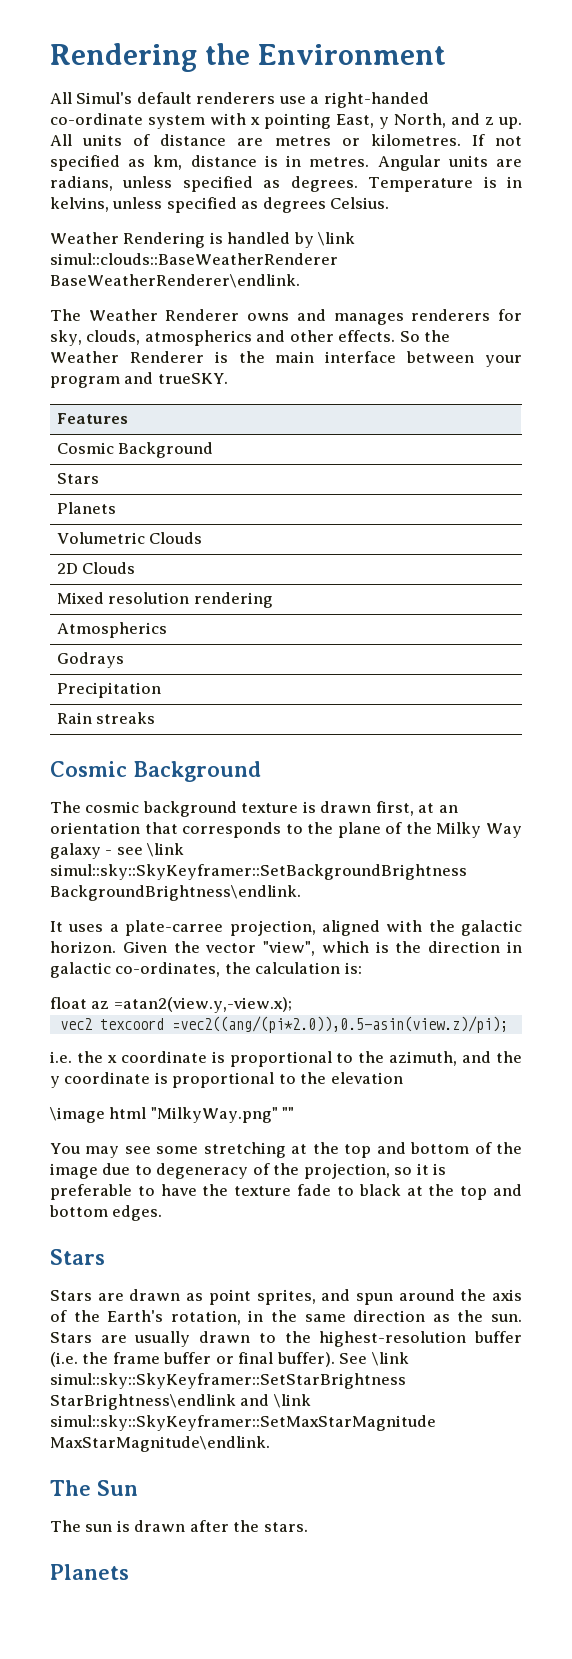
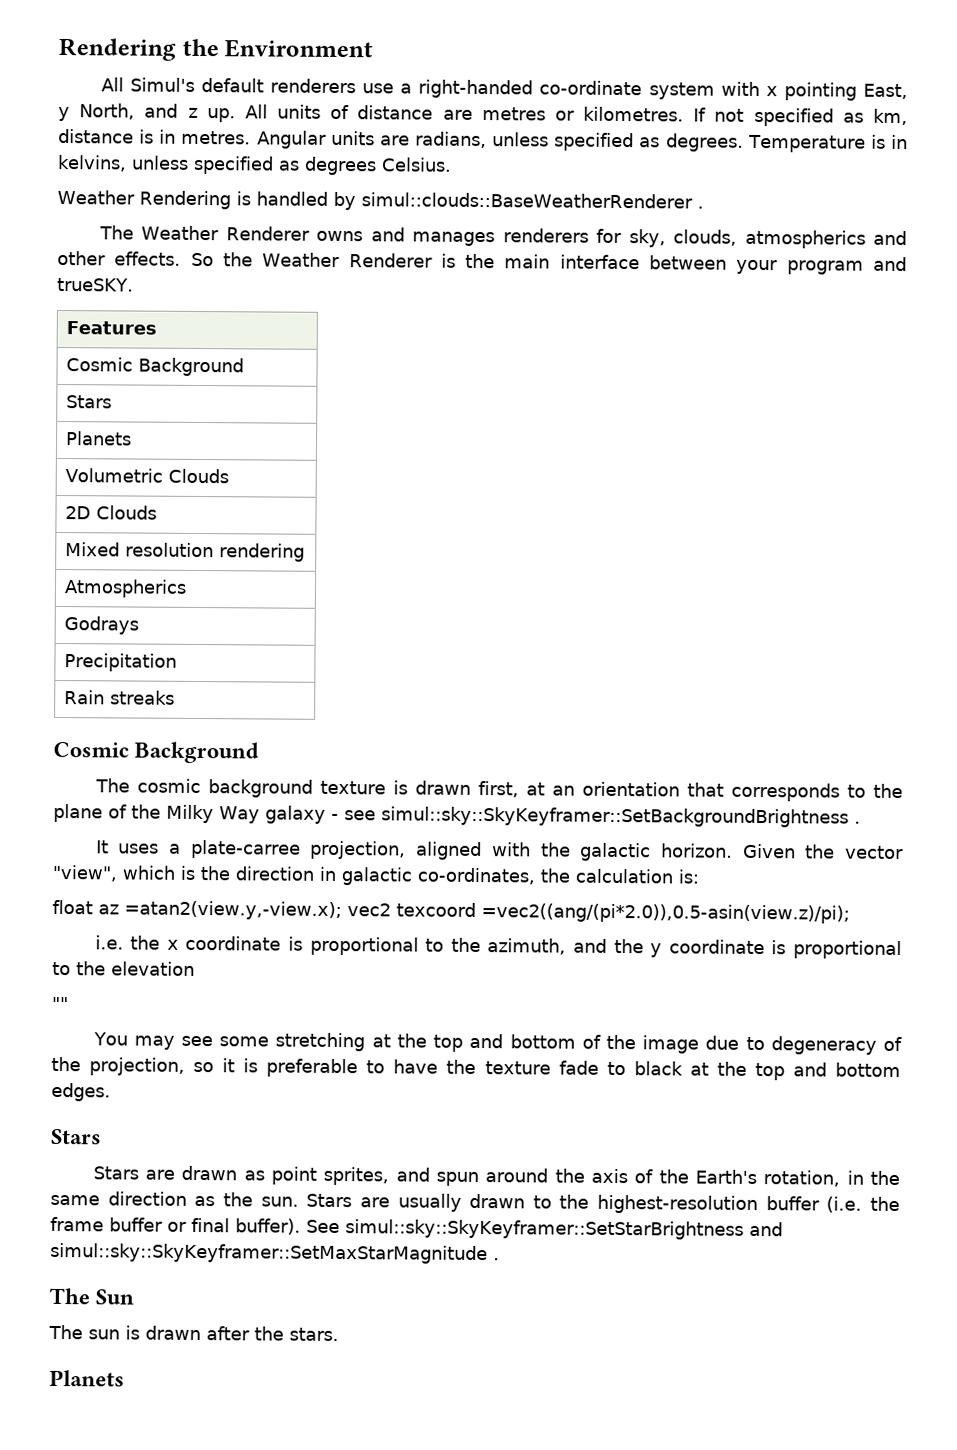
[317,232,356,246] [50,253,338,265] [50,274,300,288] \link simul::clouds::BaseWeatherRenderer BaseWeatherRenderer\endlink. -> [360,192,704,209] simul::clouds::BaseWeatherRenderer .
[146,843,185,857] [50,864,467,880] [50,885,301,901] \link simul::sky::SkyKeyframer::SetBackgroundBrightness BackgroundBrightness\endlink. -> [380,806,861,828] simul::sky::SkyKeyframer::SetBackgroundBrightness .
(292, 1005) // -> (342, 910) none
[49,1107,278,1123] \image html "MilkyWay.png" -> (195, 968) none
[370,1352,409,1366] [50,1373,406,1389] [50,1394,311,1410] [50,1415,436,1431] [50,1436,270,1452] \link simul::sky::SkyKeyframer::SetStarBrightness StarBrightness\endlink and \link simul::sky::SkyKeyframer::SetMaxStarMagnitude MaxStarMagnitude\endlink. -> [345,1219,783,1240] [50,1242,500,1265] simul::sky::SkyKeyframer::SetStarBrightness and simul::sky::SkyKeyframer::SetMaxStarMagnitude .

